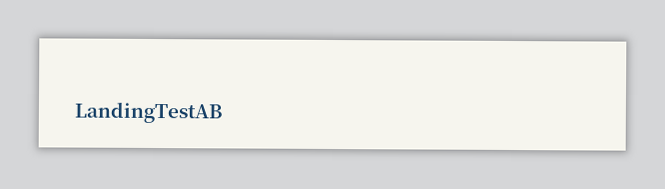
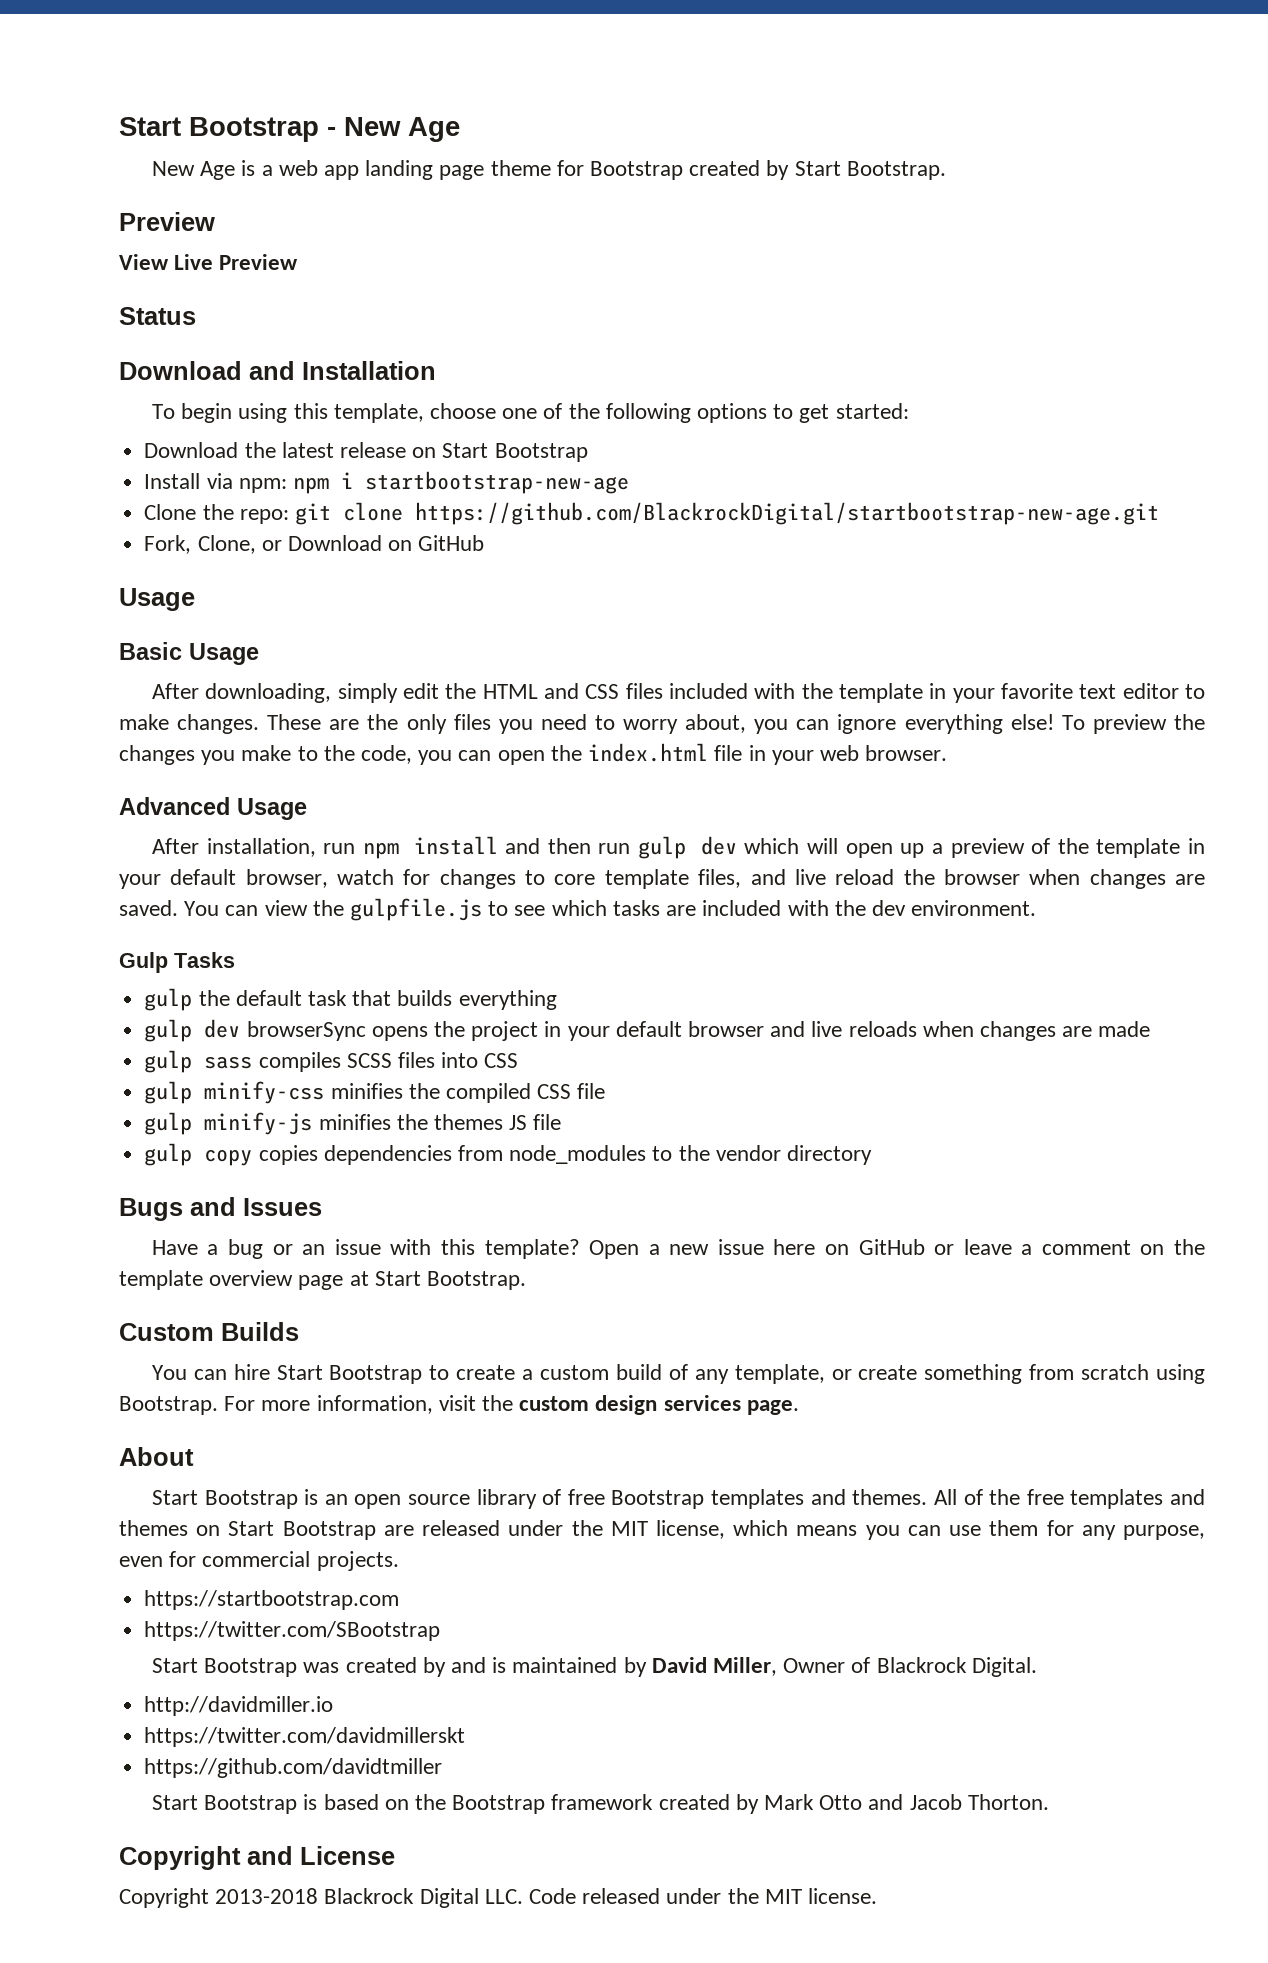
[74,101,222,124] LandingTestAB -> [119,117,460,142] [151,160,946,180] [119,212,215,231] [119,254,299,270] [119,307,196,325] [119,361,436,380] [151,403,909,423] [144,442,588,462] [144,471,629,494] [144,502,1159,525] [144,535,485,554] [119,588,195,611] [119,642,259,665] [151,683,1205,703] [119,714,1205,734] [119,743,948,765] [119,797,307,820] [151,836,1206,859] [119,869,1206,889] [119,898,1037,921] [119,952,235,973] [144,988,557,1011] [144,1019,1151,1042] [144,1050,519,1073] [144,1081,606,1104] [144,1112,562,1135] [144,1143,872,1166] [119,1197,322,1221] [151,1239,1206,1259] [119,1270,527,1290] [119,1322,299,1341] [151,1364,1205,1384] [119,1395,799,1415] [119,1447,194,1466] [151,1489,1206,1509] [119,1520,1205,1540] [119,1551,399,1571] [144,1590,400,1610] [144,1621,441,1641] [151,1657,1037,1677] [144,1696,334,1716] [144,1727,466,1747] [144,1758,443,1778] [151,1794,1049,1814] [119,1846,395,1870] [119,1888,878,1908] Start Bootstrap - New Age // New Age is a web app landing page theme for Bootstrap created by Start Bootstrap. // Preview // View Live Preview // Status // Download and Installation // To begin using this template, choose one of the following options to get started: // Download the latest release on Start Bootstrap // Install via npm: npm i startbootstrap-new-age // Clone the repo: git clone https://github.com/BlackrockDigital/startbootstrap-new-age.git // Fork, Clone, or Download on GitHub // Usage // Basic Usage // After downloading, simply edit the HTML and CSS files included with the template in your favorite text editor to make changes. These are the only files you need to worry about, you can ignore everything else! To preview the changes you make to the code, you can open the index.html file in your web browser. // Advanced Usage // After installation, run npm install and then run gulp dev which will open up a preview of the template in your default browser, watch for changes to core template files, and live reload the browser when changes are saved. You can view the gulpfile.js to see which tasks are included with the dev environment. // Gulp Tasks // gulp the default task that builds everything // gulp dev browserSync opens the project in your default browser and live reloads when changes are made // gulp sass compiles SCSS files into CSS // gulp minify-css minifies the compiled CSS file // gulp minify-js minifies the themes JS file // gulp copy copies dependencies from node_modules to the vendor directory // Bugs and Issues // Have a bug or an issue with this template? Open a new issue here on GitHub or leave a comment on the template overview page at Start Bootstrap. // Custom Builds // You can hire Start Bootstrap to create a custom build of any template, or create something from scratch using Bootstrap. For more information, visit the custom design services page. // About // Start Bootstrap is an open source library of free Bootstrap templates and themes. All of the free templates and themes on Start Bootstrap are released under the MIT license, which means you can use them for any purpose, even for commercial projects. // https://startbootstrap.com // https://twitter.com/SBootstrap // Start Bootstrap was created by and is maintained by David Miller, Owner of Blackrock Digital. // http://davidmiller.io // https://twitter.com/davidmillerskt // https://github.com/davidtmiller // Start Bootstrap is based on the Bootstrap framework created by Mark Otto and Jacob Thorton. // Copyright and License // Copyright 2013-2018 Blackrock Digital LLC. Code released under the MIT license.

